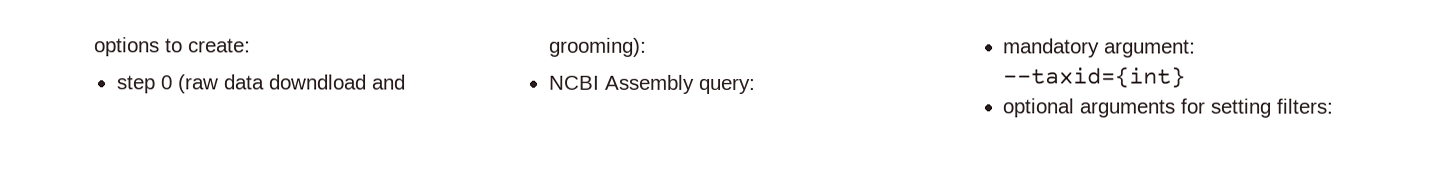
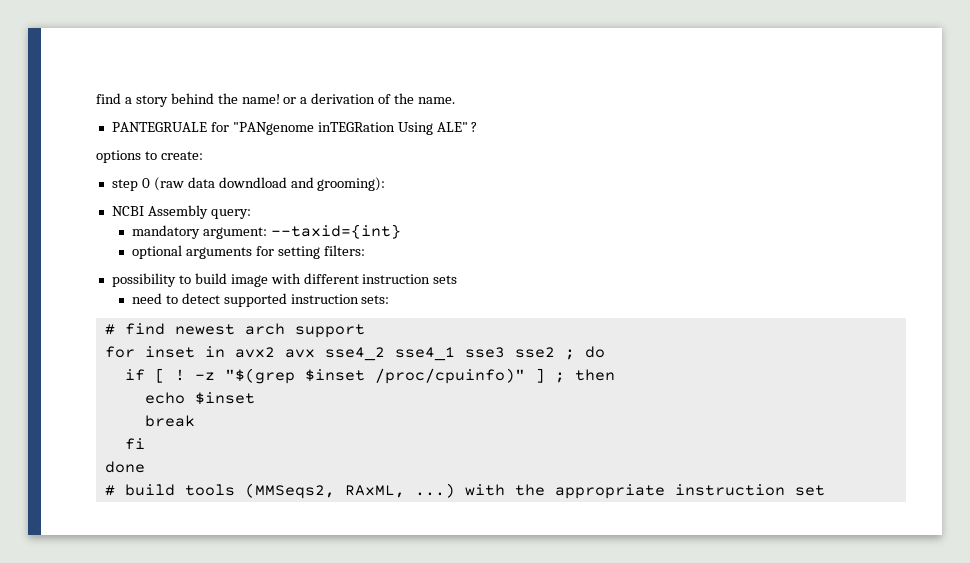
(94, 47) none -> [96,93,456,107] [111,122,478,135] find a story behind the name! or a derivation of the name. // PANTEGRUALE for "PANgenome inTEGRation Using ALE" ? //
(1334, 106) none -> [111,273,458,287] [131,293,390,307] [104,323,365,338] [104,346,605,361] [124,368,615,384] [144,392,255,405] [144,415,195,427] [124,438,145,450] [104,461,145,473] [104,483,825,499] // possibility to build image with different instruction sets // need to detect supported instruction sets: // # find newest arch support // for inset in avx2 avx sse4_2 sse4_1 sse3 sse2 ; do // if [ ! -z "$(grep $inset /proc/cpuinfo)" ] ; then // echo $inset // break // fi // done // # build tools (MMSeqs2, RAxML, ...) with the appropriate instruction set

